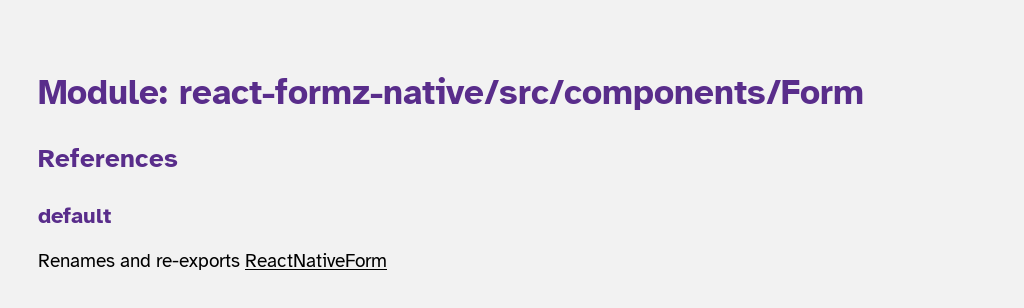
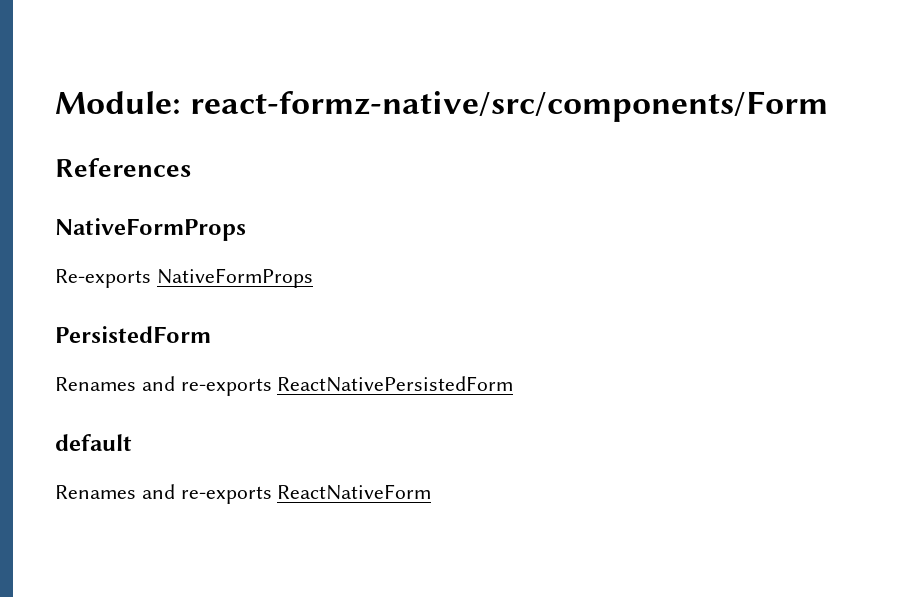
(178, 157) none -> [55,218,246,241] [55,268,313,288] [55,326,211,343] [55,376,514,396] // NativeFormProps // Re-exports NativeFormProps // PersistedForm // Renames and re-exports ReactNativePersistedForm

